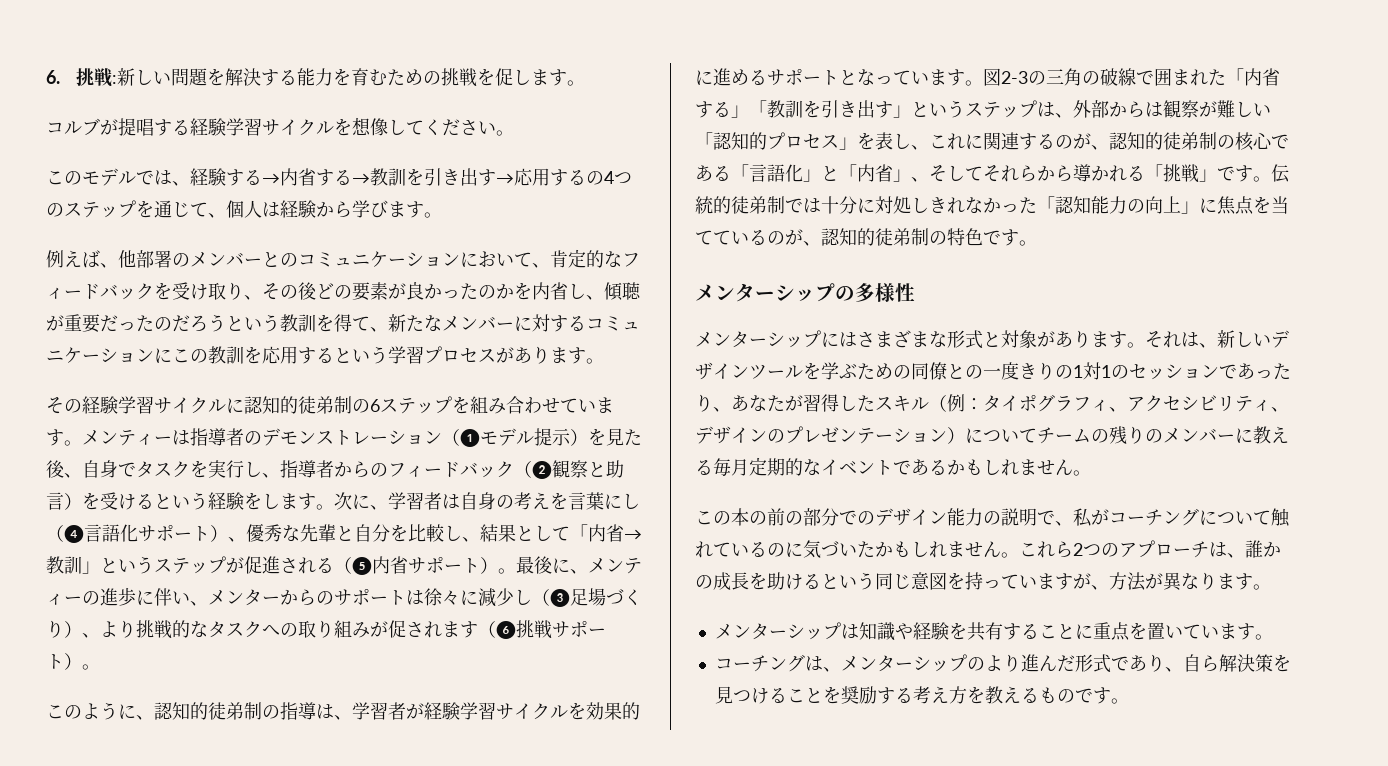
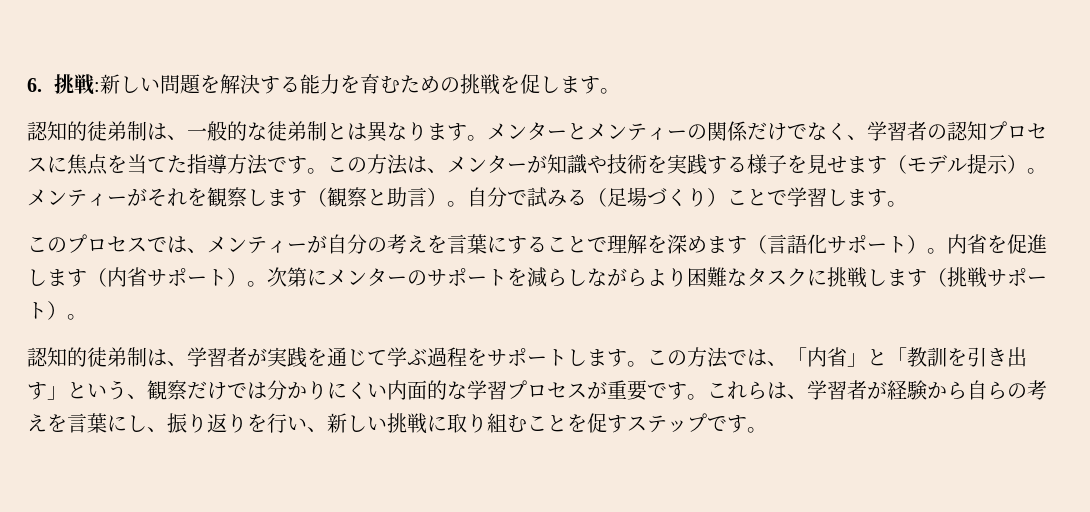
[46,117,514,136] [46,168,632,186] [46,200,442,218] [46,249,640,268] [46,282,641,301] [46,314,640,333] [46,346,604,364] [46,396,614,414] [46,428,642,447] [46,460,624,479] [46,492,640,510] [46,524,642,543] [46,556,642,575] [46,587,316,606] コルブが提唱する経験学習サイクルを想像してください。 // このモデルでは、経験する→内省する→教訓を引き出す→応用するの4つのステップを通じて、個人は経験から学びます。 // 例えば、他部署のメンバーとのコミュニケーションにおいて、肯定的なフィードバックを受け取り、その後どの要素が良かったのかを内省し、傾聴が重要だったのだろうという教訓を得て、新たなメンバーに対するコミュニケーションにこの教訓を応用するという学習プロセスがあります。 // その経験学習サイクルに認知的徒弟制の6ステップを組み合わせています。メンティーは指導者のデモンストレーション（❶モデル提示）を見た後、自身でタスクを実行し、指導者からのフィードバック（❷観察と助言）を受けるという経験をします。次に、学習者は自身の考えを言葉にし（❹言語化サポート）、優秀な先輩と自分を比較し、結果として「内省→教訓」というステップが促進される（❺内省サポート）。最後に、メンティーの進歩に伴い、メンターから -> [27,121,1047,142] [27,154,1047,175] [27,187,907,207] [27,234,1047,254] [27,267,407,287] 認知的徒弟制は、一般的な徒弟制とは異なります。メンターとメンティーの関係だけでなく、学習者の認知プロセスに焦点を当てた指導方法です。この方法は、メンターが知識や技術を実践する様子を見せます（モデル提示）。メンティーがそれを観察します（観察と助言）。自分で試みる（足場づくり）ことで学習します。 // このプロセスでは、メンティーが自分の考えを言葉にすることで理解を深めます（言語化サポート）。内省を促進します（内省サポート）。次第にメンター
[406,588,642,607] [46,620,516,639] は徐々に減少し（❸足場づくり）、より挑戦的なタスクへの取り組みが促されます（❻ -> [507,267,947,288] を減らしながらより困難なタスクに挑戦します（
[46,702,640,720] [695,68,1280,86] [695,101,749,118] このように、認知的徒弟制の指導は、学習者が経験学習サイクルを効果的に進めるサポートとなっています。図2-3の三角の破線で囲まれた「内省する」 -> [27,347,887,368] 認知的徒弟制は、学習者が実践を通じて学ぶ過程をサポートします。この方法では、「内省」と
[965,100,1271,118] [695,132,1289,151] [695,164,1290,183] [695,196,1289,215] [695,228,1037,246] [695,283,915,302] [695,330,1289,349] [695,362,1291,380] [695,394,1289,412] [695,426,1289,445] [695,457,1091,477] [695,508,1290,527] [695,540,1281,558] [695,572,1271,591] [714,622,1273,641] [714,654,1291,673] [714,686,1075,704] ステップは、外部からは観察が難しい「認知的プロセス」を表し、これに関連するのが、認知的徒弟制の核心である「言語化」と「内省」、そしてそれらから導かれる「挑戦」です。伝統的徒弟制では十分に対処しきれなかった「認知能力の向上」に焦点を当てているのが、認知的徒弟制の特色です。 // メンターシップの多様性 // メンターシップにはさまざまな形式と対象があります。それは、新しいデザインツールを学ぶための同僚との一度きりの1対1のセッションであったり、あなたが習得したスキル（例：タイポグラフィ、アクセシビリティ、デザインのプレゼンテーション）についてチームの残りのメンバーに教える毎月定期的なイベントであるかもしれません。 // この本の前の部分でのデザイン能力の説明で、私がコーチングについて触れているのに気づいたかもしれません。これら2つのアプローチは、誰かの成長を助けるという同じ意図を持っていますが、方法が異なります。 // メンターシップは知識や経験を共有することに重点を置いています。 // コーチングは、メンターシップのより進んだ形式であり、自ら解決策を見つけることを奨励する考え方を教えるもの -> [127,380,1047,401] [27,413,707,434] 、観察だけでは分かりにくい内面的な学習プロセスが重要です。これらは、学習者が経験から自らの考えを言葉にし、振り返りを行い、新しい挑戦に取り組むことを促すステップ

